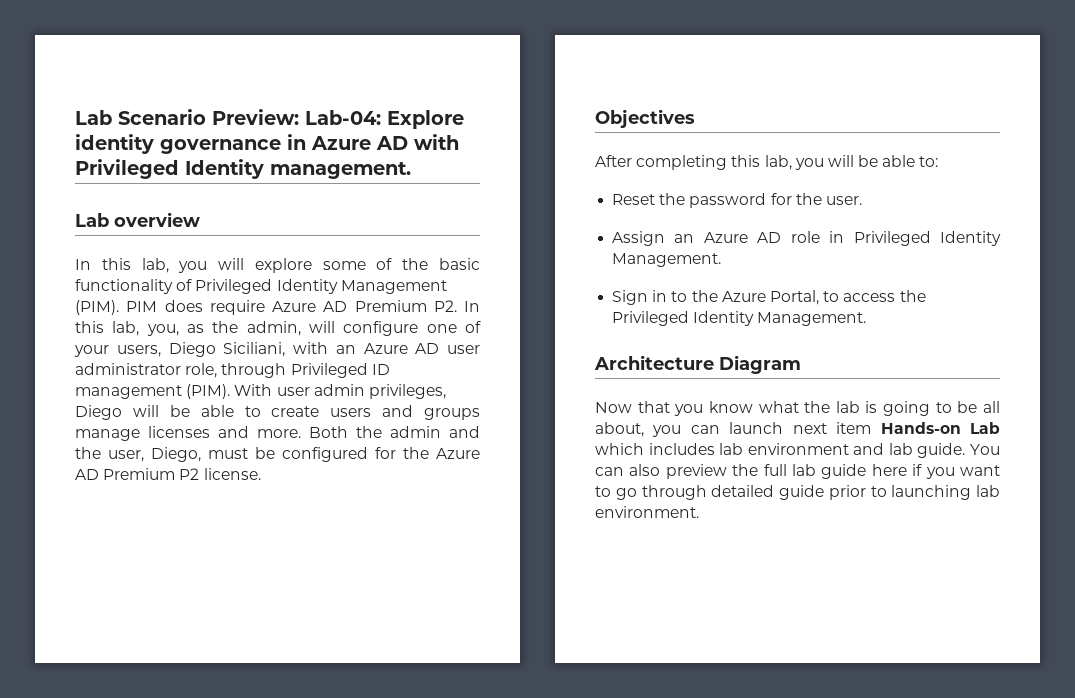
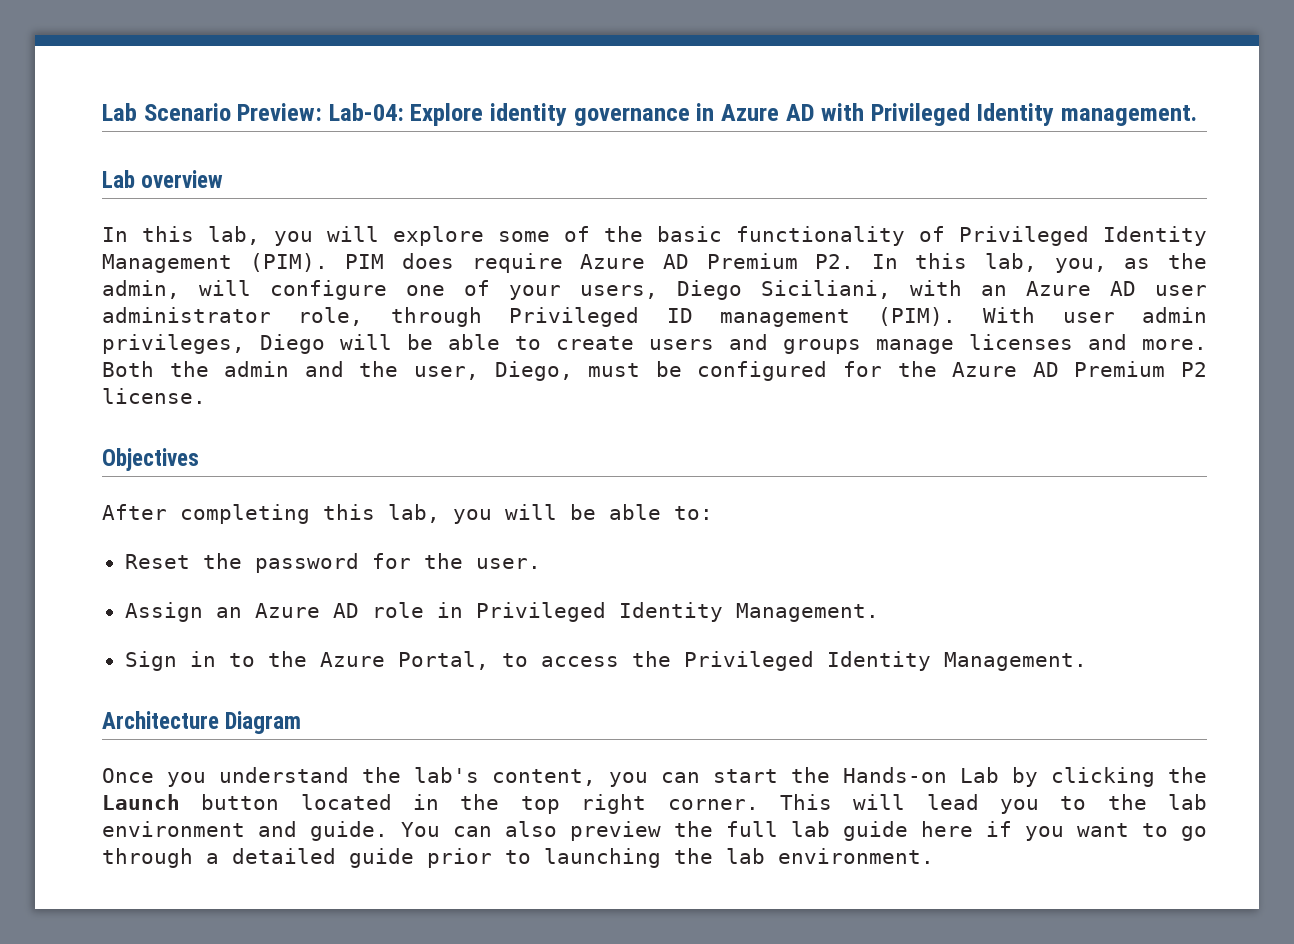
[595,401,1000,416] [595,422,1000,437] [595,443,715,455] Now that you know what the lab is going to be all about, you can launch next item Hands-on Lab which includes -> [102,767,1207,787] [102,794,1147,814] Once you understand the lab's content, you can start the Hands-on Lab by clicking the Launch button located in the top right corner. This will lead you to the
[888,443,913,455] lab -> (297, 829) none
(707, 492) none -> [206,853,219,864] a
(972, 492) none -> [674,848,713,864] the

